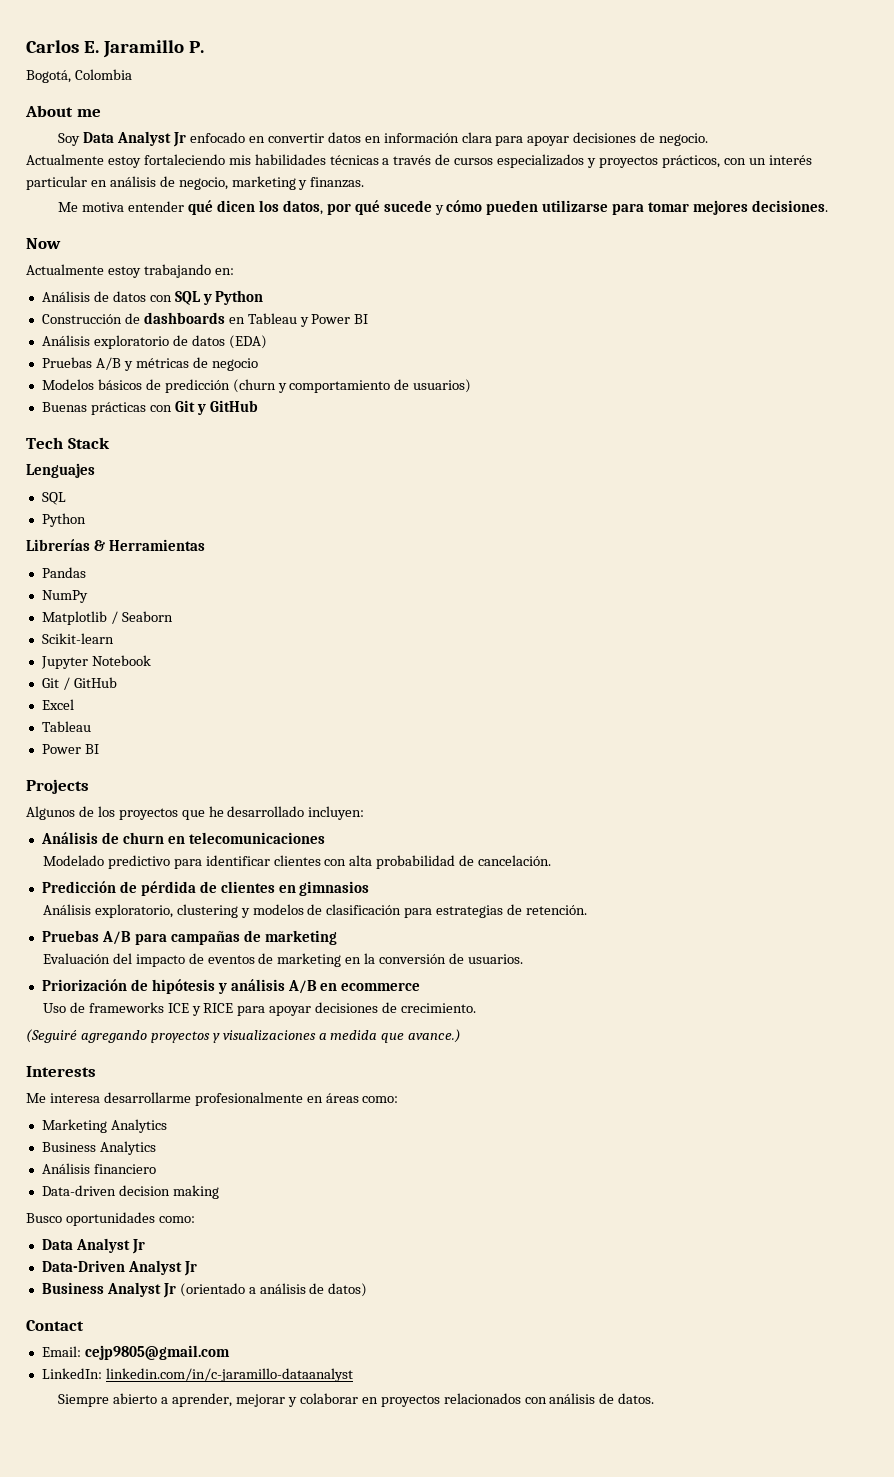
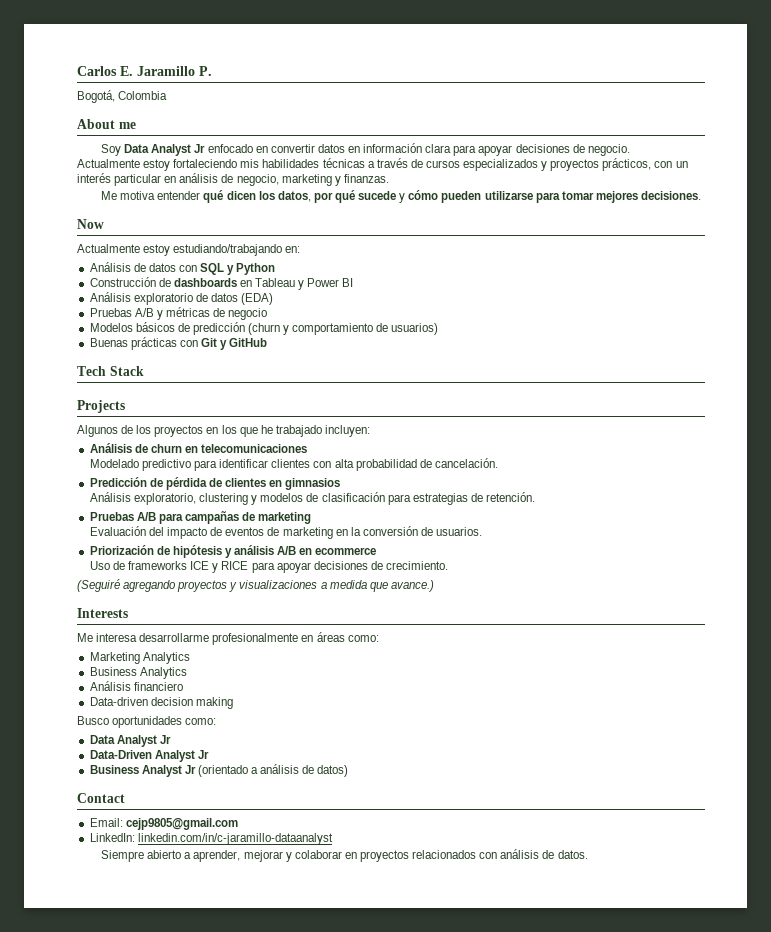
[143,264,211,278] trabajando -> [173,244,283,256] estudiando/trabajando
[26,463,95,478] [41,492,66,505] [41,513,86,527] [26,539,205,551] [41,567,86,578] [41,590,88,603] [41,611,173,625] [41,633,114,644] [40,655,151,669] [41,677,117,690] [41,699,74,710] [41,721,91,732] [41,744,99,754] // Lenguajes // SQL // Python // Librerías & Herramientas // Pandas // NumPy // Matplotlib / Seaborn // Scikit-learn // Jupyter Notebook // Git / GitHub // Excel // Tableau // Power BI -> (144, 371) none
(178, 814) none -> [206,425,237,434] en los
[227,806,305,817] desarrollado -> [275,425,322,437] trabajado

